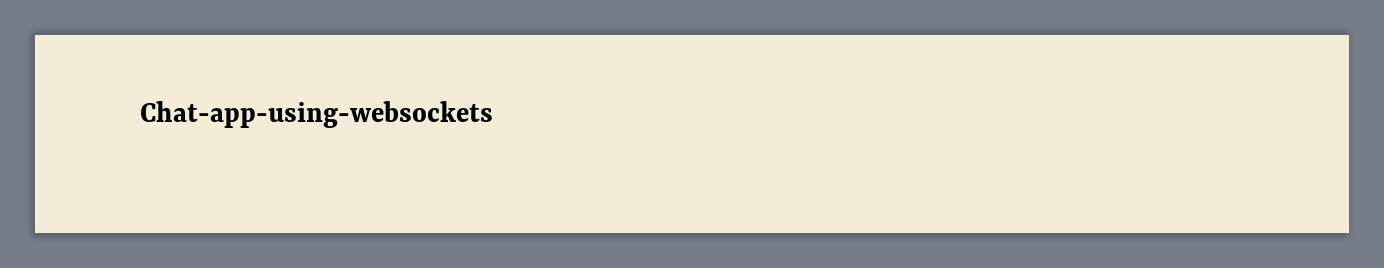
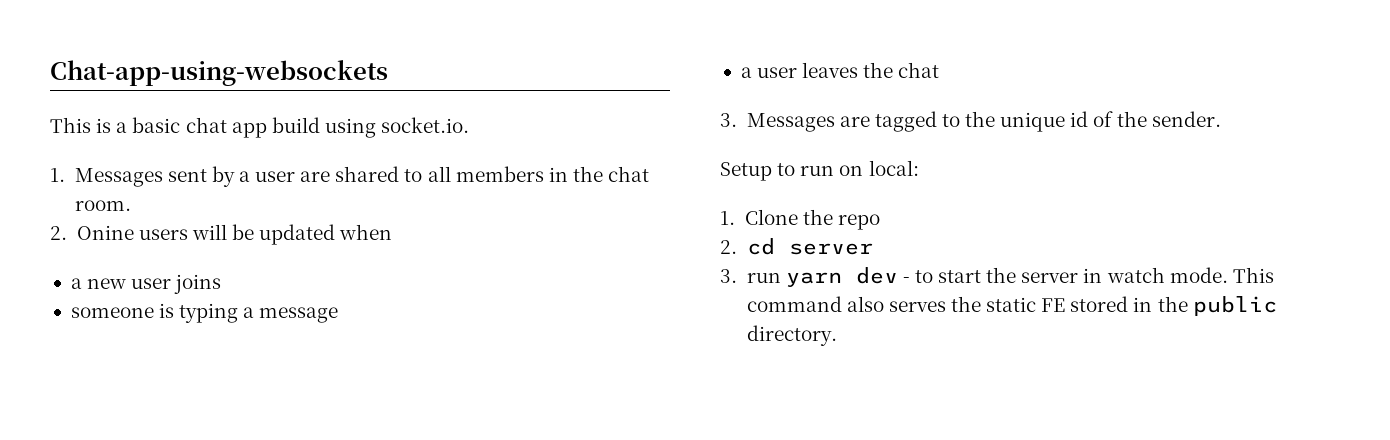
(493, 114) none -> [50,117,470,138] [50,166,650,187] [74,200,131,211] [50,224,393,245] [70,274,222,294] [70,303,339,323] [740,62,940,78] [720,111,1221,132] [720,160,919,181] [720,209,880,230] [720,238,873,255] [720,267,1274,287] [746,296,1277,316] [746,325,837,346] // This is a basic chat app build using socket.io. // 1. Messages sent by a user are shared to all members in the chat room. // 2. Onine users will be updated when // a new user joins // someone is typing a message // a user leaves the chat // 3. Messages are tagged to the unique id of the sender. // Setup to run on local: // 1. Clone the repo // 2. cd server // 3. run yarn dev - to start the server in watch mode. This command also serves the static FE stored in the public directory.

